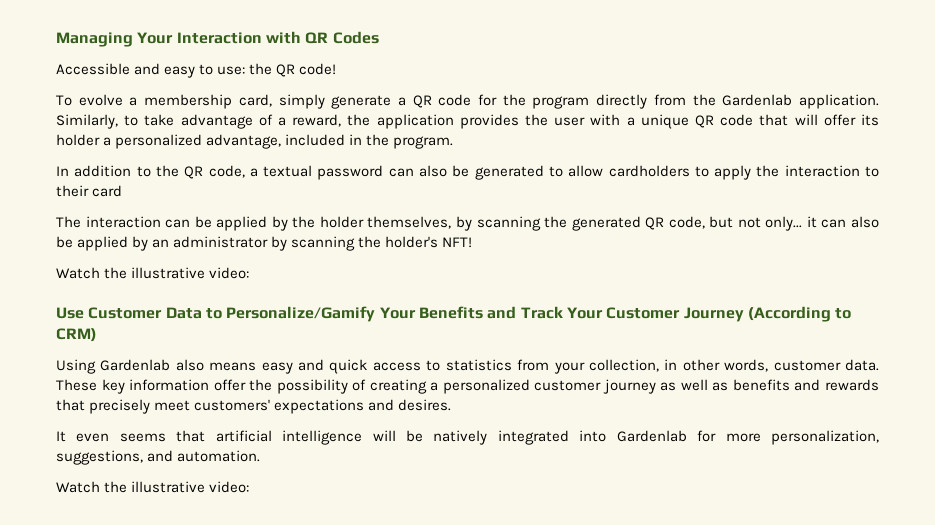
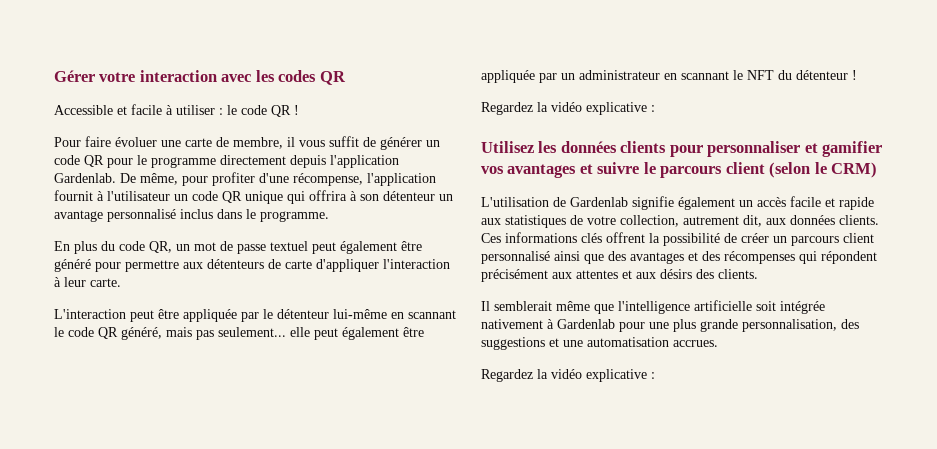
[56,31,379,47] Managing Your Interaction with QR Codes -> [54,70,346,85] Gérer votre interaction avec les codes QR
[134,63,337,78] [56,94,880,109] [56,114,880,129] [56,134,454,149] [56,165,879,180] [56,185,123,197] [56,216,879,231] [56,236,473,251] [56,267,250,279] [56,306,852,322] [56,328,97,342] [56,359,879,374] [56,379,879,394] [56,399,452,414] [56,430,880,445] [56,450,261,465] [56,481,250,493] and easy to use: the QR code! // To evolve a membership card, simply generate a QR code for the program directly from the Gardenlab application. Similarly, to take advantage of a reward, the application provides the user with a unique QR code that will offer its holder a personalized advantage, included in the program. // In addition to the QR code, a textual password can also be generated to allow cardholders to apply the interaction to their card // The interaction can be applied by the holder themselves, by scanning the generated QR code, but not only... it can also be applied by an administrator by scanning the holder's NFT! // Watch the illustrative video: // Use Customer Data to Personalize/Gamify Your Benefits and Track Your Customer Journey (According to CRM) // Using Gardenlab also means easy and quick access to statistics from your collection, in other words, customer data. These key information offer the possibility of creating a personalized customer journey as well as benefits and rewards that precisely meet customers' expectations and desires. // It even seems that artificial intelligence will be natively integrated into Gardenlab for more personalization, suggestions, and automation. // Watch the illustrative video: -> [117,104,299,117] [54,136,440,150] [54,155,399,168] [54,172,436,186] [54,190,453,204] [54,209,329,222] [54,241,422,254] [54,259,450,272] [54,277,121,287] [54,309,456,322] [54,327,424,340] [481,70,857,83] [481,102,655,115] [481,141,883,157] [481,162,878,178] [481,196,874,210] [481,215,879,228] [481,232,874,246] [481,251,877,264] [481,269,758,282] [481,300,825,314] [481,319,859,332] [481,337,718,350] [481,369,655,382] et facile à utiliser : le code QR ! // Pour faire évoluer une carte de membre, il vous suffit de générer un code QR pour le programme directement depuis l'application Gardenlab. De même, pour profiter d'une récompense, l'application fournit à l'utilisateur un code QR unique qui offrira à son détenteur un avantage personnalisé inclus dans le programme. // En plus du code QR, un mot de passe textuel peut également être généré pour permettre aux détenteurs de carte d'appliquer l'interaction à leur carte. // L'interaction peut être appliquée par le détenteur lui-même en scannant le code QR généré, mais pas seulement... elle peut également être appliquée par un administrateur en scannant le NFT du détenteur ! // Regardez la vidéo explicative : // Utilisez les données clients pour personnaliser et gamifier vos avantages et suivre le parcours client (selon le CRM) // L'utilisation de Gardenlab signifie également un accès facile et rapide aux statistiques de votre collection, autrement dit, aux données clients. Ces informations clés offrent la possibilité de créer un parcours client personnalisé ainsi que des avantages et des récompenses qui répondent précisément aux attentes et aux désirs des clients. // Il semblerait même que l'intelligence artificielle soit intégrée nativement à Gardenlab pour une plus grande personnalisation, des suggestions et une automatisation accrues. // Regardez la vidéo explicative :

